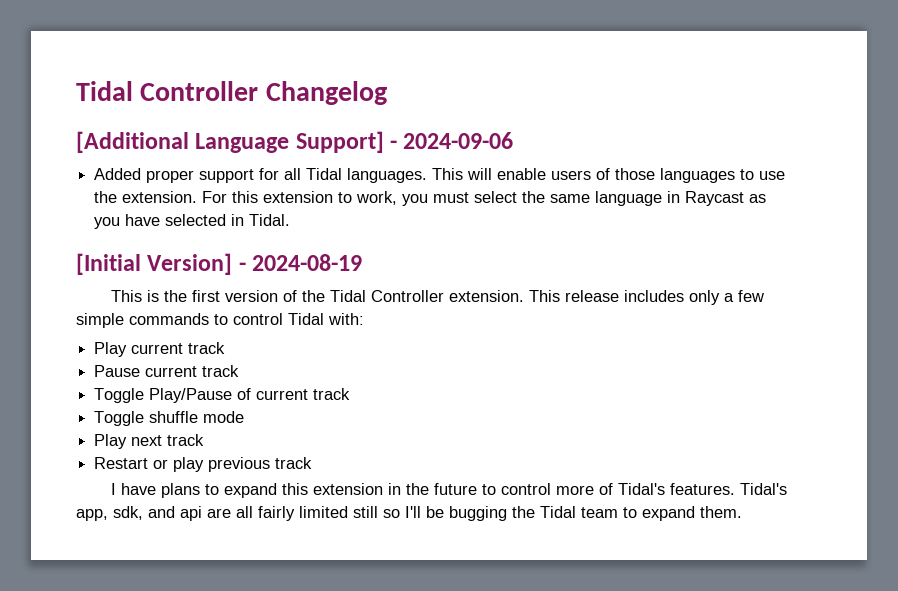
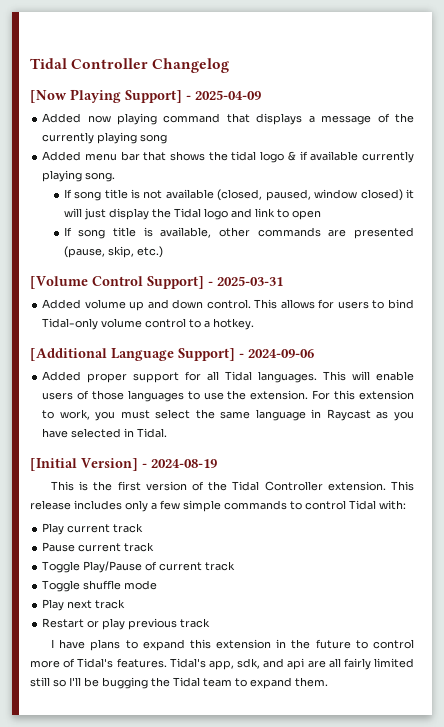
(387, 93) none -> [30,89,261,103] [42,113,414,125] [42,132,168,144] [42,151,414,163] [42,170,116,182] [63,189,414,201] [63,208,321,220] [63,227,414,239] [63,246,163,258] [30,276,283,289] [42,299,415,311] [42,318,255,330] // [Now Playing Support] - 2025-04-09 // Added now playing command that displays a message of the currently playing song // Added menu bar that shows the tidal logo & if available currently playing song. // If song title is not available (closed, paused, window closed) it will just display the Tidal logo and link to open // If song title is available, other commands are presented (pause, skip, etc.) // [Volume Control Support] - 2025-03-31 // Added volume up and down control. This allows for users to bind Tidal-only volume control to a hotkey.

